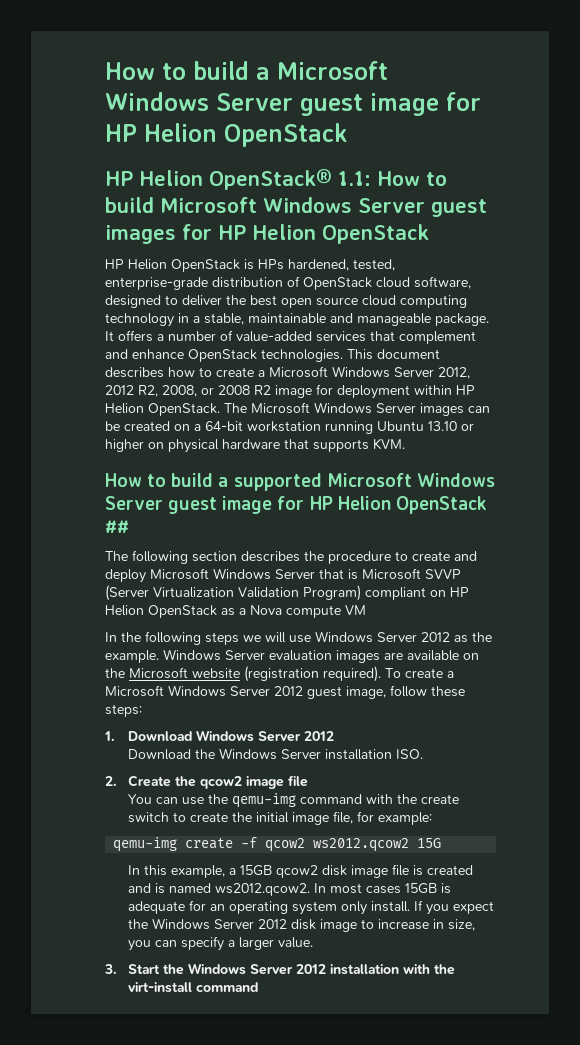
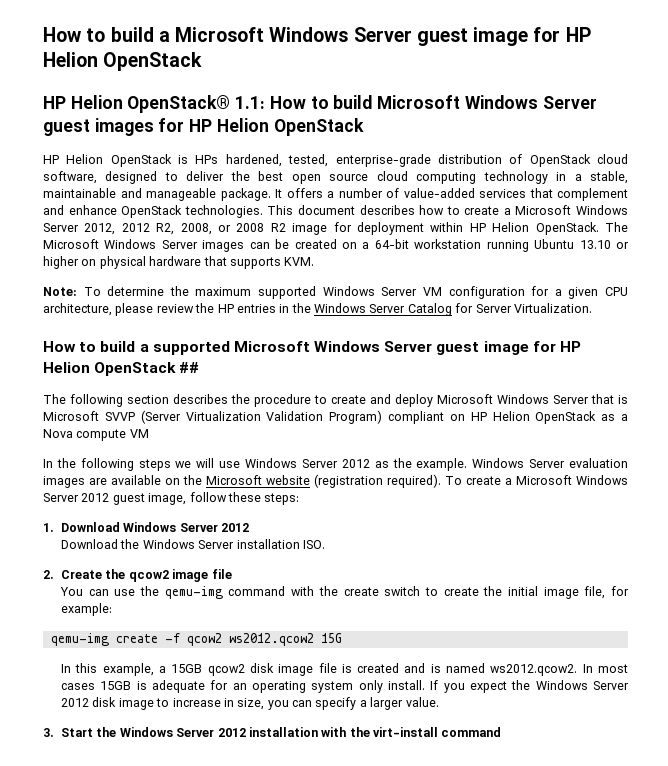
(405, 444) none -> [43,286,629,299] [43,303,592,316] // Note: To determine the maximum supported Windows Server VM configuration for a given CPU architecture, please review the HP entries in the Windows Server Catalog for Server Virtualization.

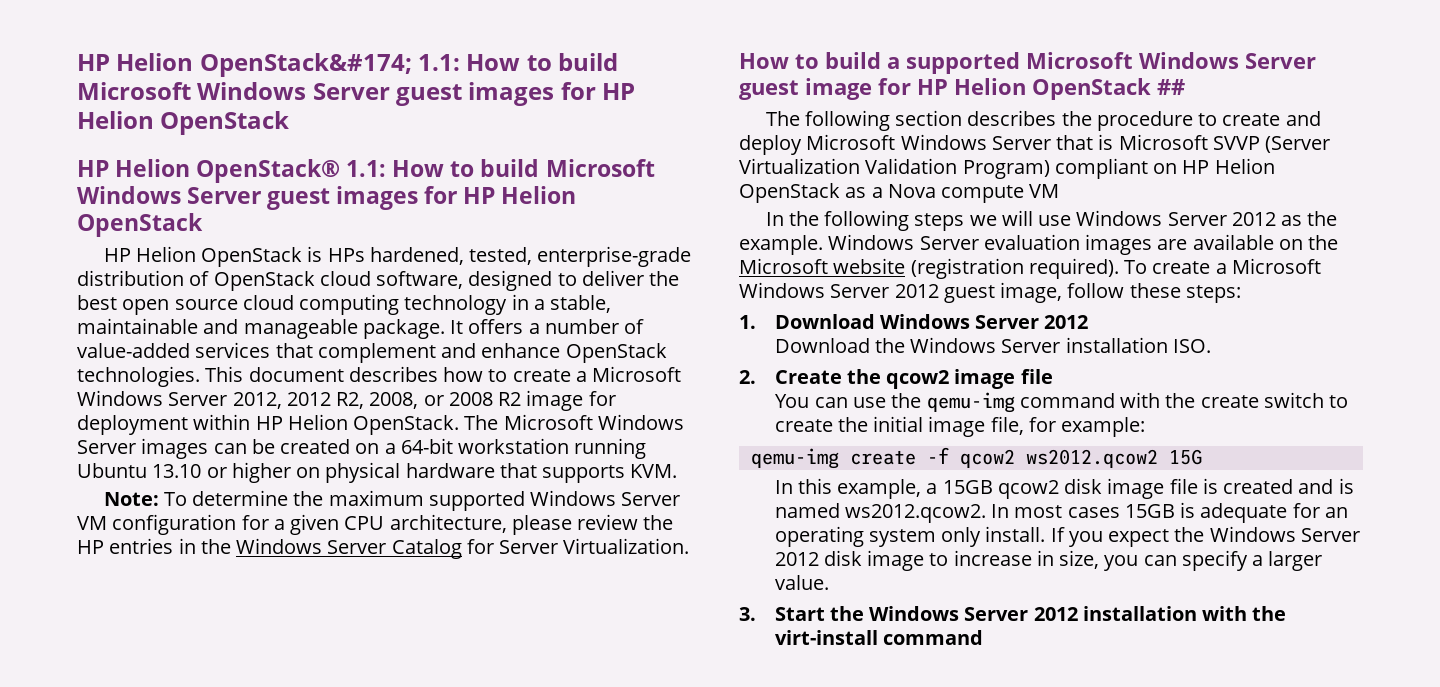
[43,27,529,46] How to build a Microsoft Windows Server guest image -> [77,53,619,77] [77,82,555,106] HP Helion OpenStack&#174; 1.1: How to build Microsoft Windows Server guest images

